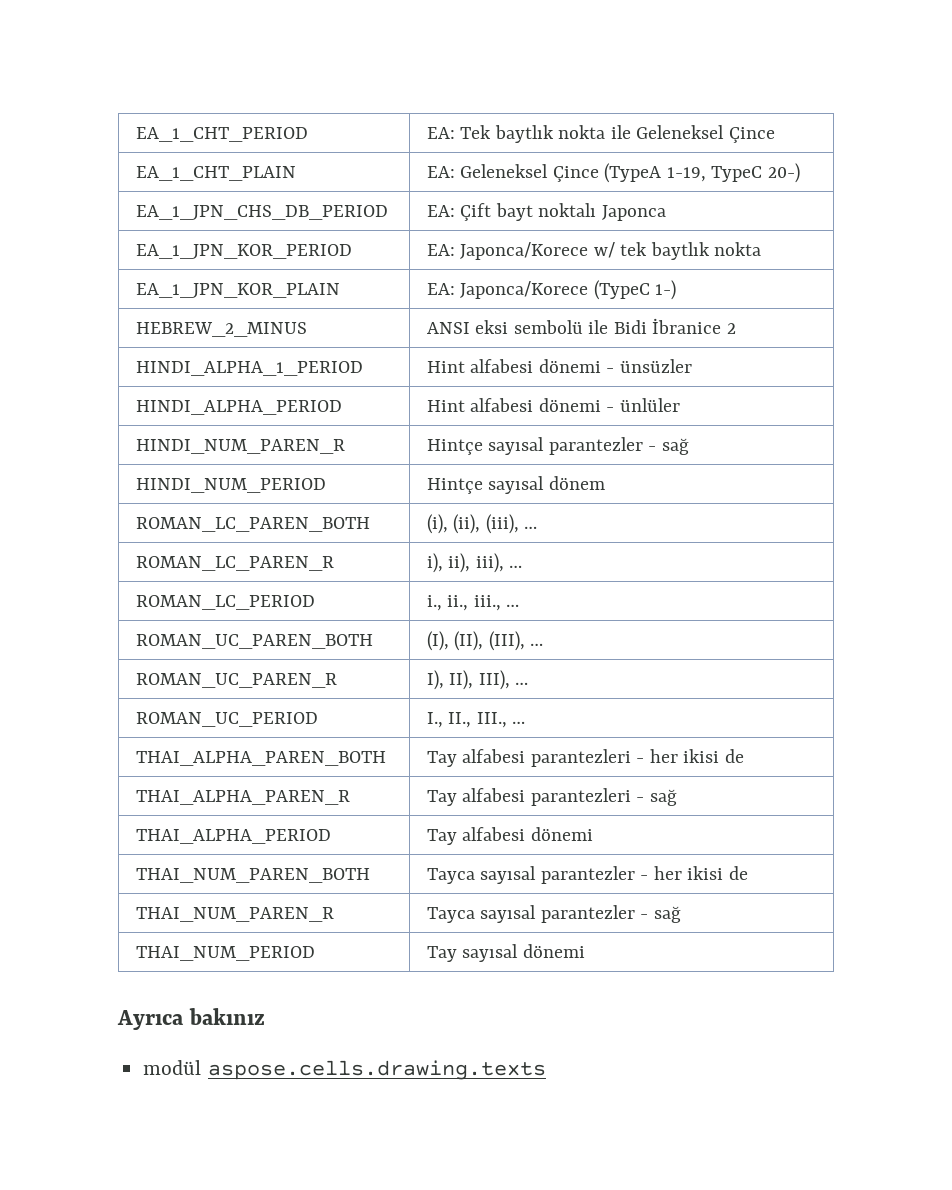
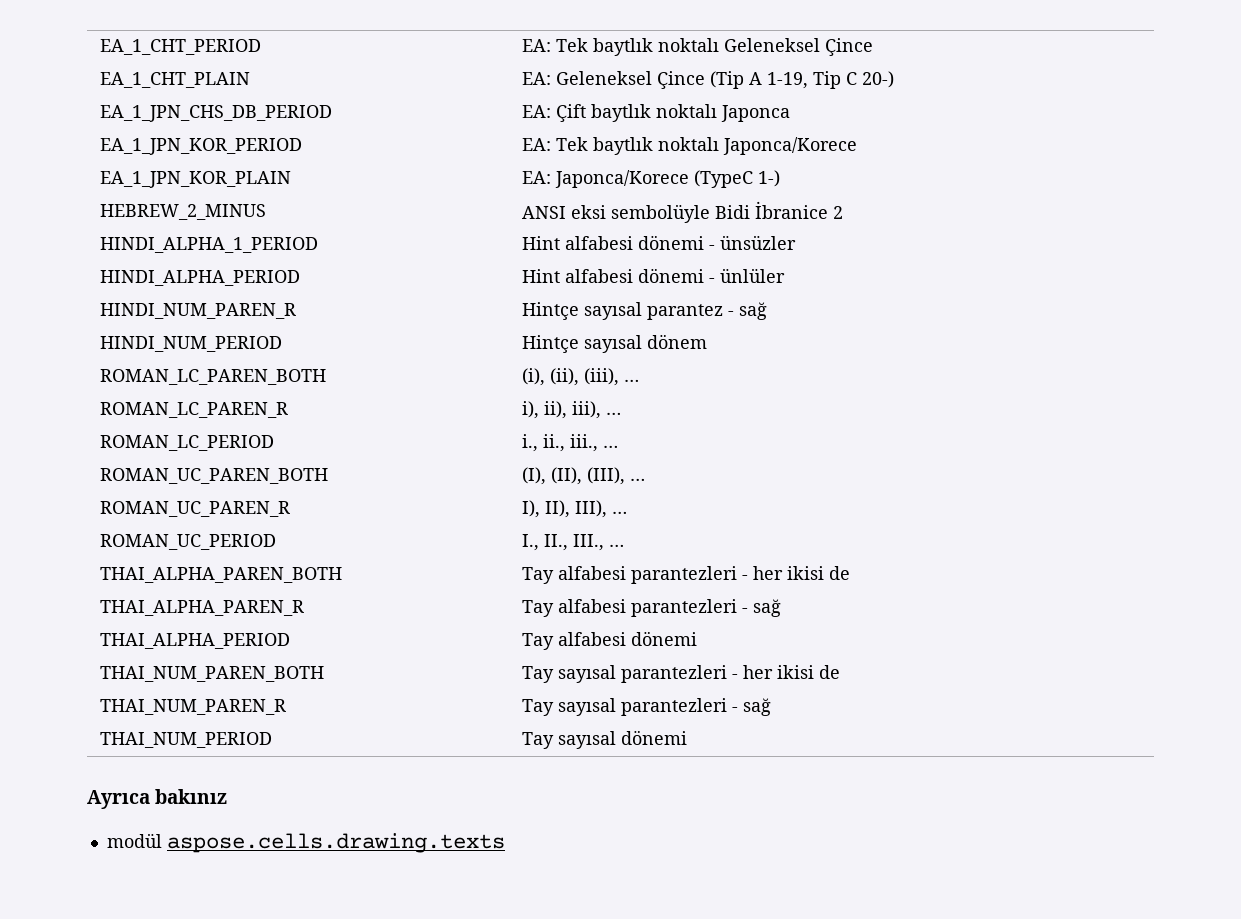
[558,125,631,139] nokta ile -> [658,38,720,52] noktalı
[604,163,763,183] (TypeA 1-19, TypeC -> [710,71,858,89] (Tip A 1-19, Tip C
[495,203,533,221] bayt -> [591,104,652,122] baytlık
[460,242,762,260] Japonca/Korece w/ tek baytlık nokta -> [556,137,858,155] Tek baytlık noktalı Japonca/Korece
[513,320,609,334] sembolü ile -> [611,204,711,223] sembolüyle
[548,437,643,455] parantezler -> [647,304,724,320] parantez
[426,866,635,884] Tayca sayısal parantezler -> [522,665,728,683] Tay sayısal parantezleri
[426,905,635,923] Tayca sayısal parantezler -> [522,698,728,716] Tay sayısal parantezleri

